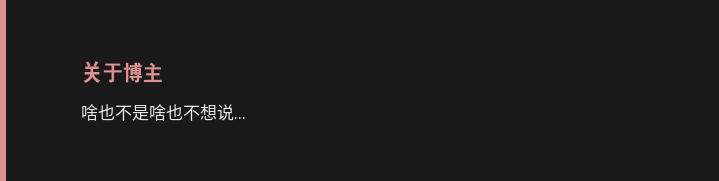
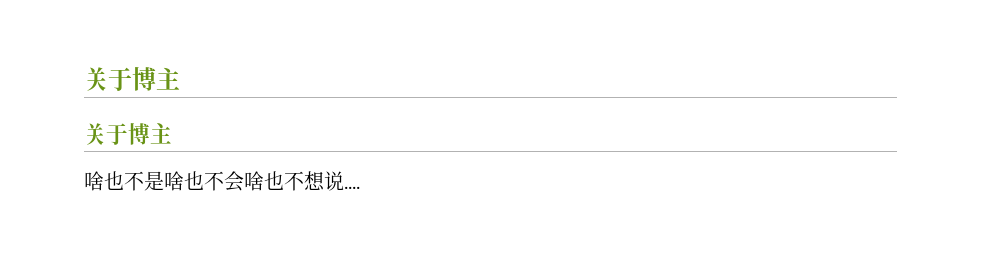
[81,61,163,83] 关于博主 -> [84,67,180,91] [84,123,172,145] 关于博主 // 关于博主
[200,104,246,121] 想说... -> [224,171,360,192] 会啥也不想说....

